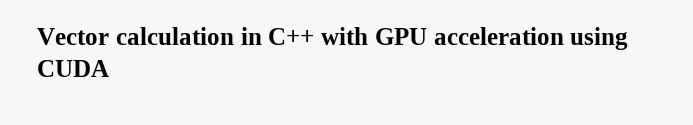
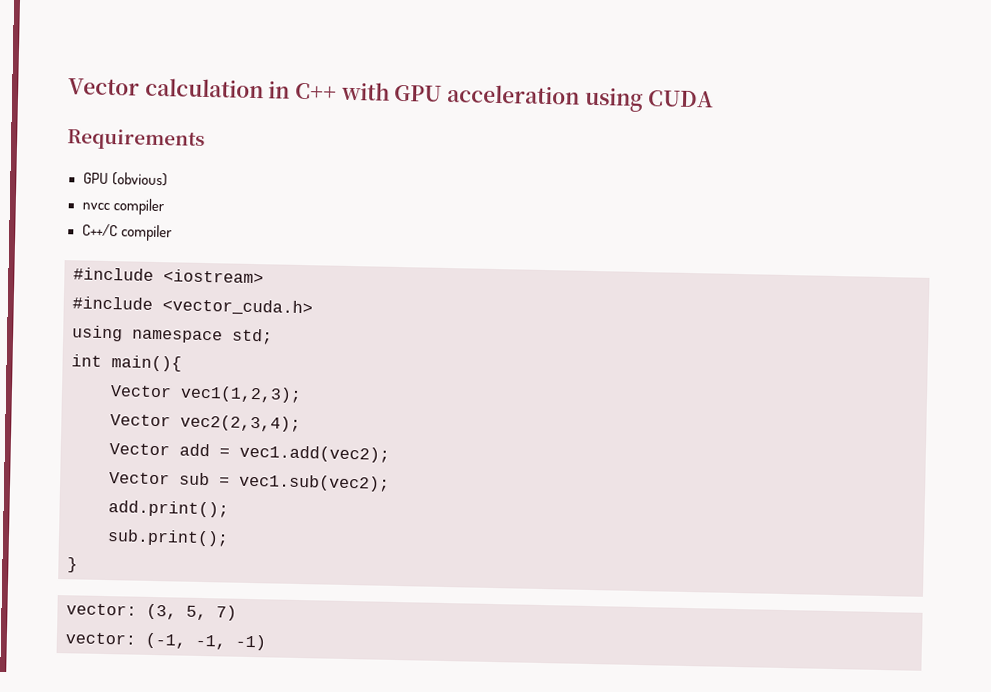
(109, 68) none -> [66,128,205,151] [82,172,168,187] [81,198,165,216] [81,223,173,242] [73,267,264,284] [72,296,313,317] [72,325,273,345] [71,354,182,372] [110,385,302,404] [110,414,301,432] [109,443,390,463] [109,472,390,492] [108,500,229,518] [107,529,229,547] [67,557,78,573] [66,603,237,621] [65,632,266,651] // Requirements // GPU (obvious) // nvcc compiler // C++/C compiler // #include <iostream> // #include <vector_cuda.h> // using namespace std; // int main(){ // Vector vec1(1,2,3); // Vector vec2(2,3,4); // Vector add = vec1.add(vec2); // Vector sub = vec1.sub(vec2); // add.print(); // sub.print(); // } // vector: (3, 5, 7) // vector: (-1, -1, -1)

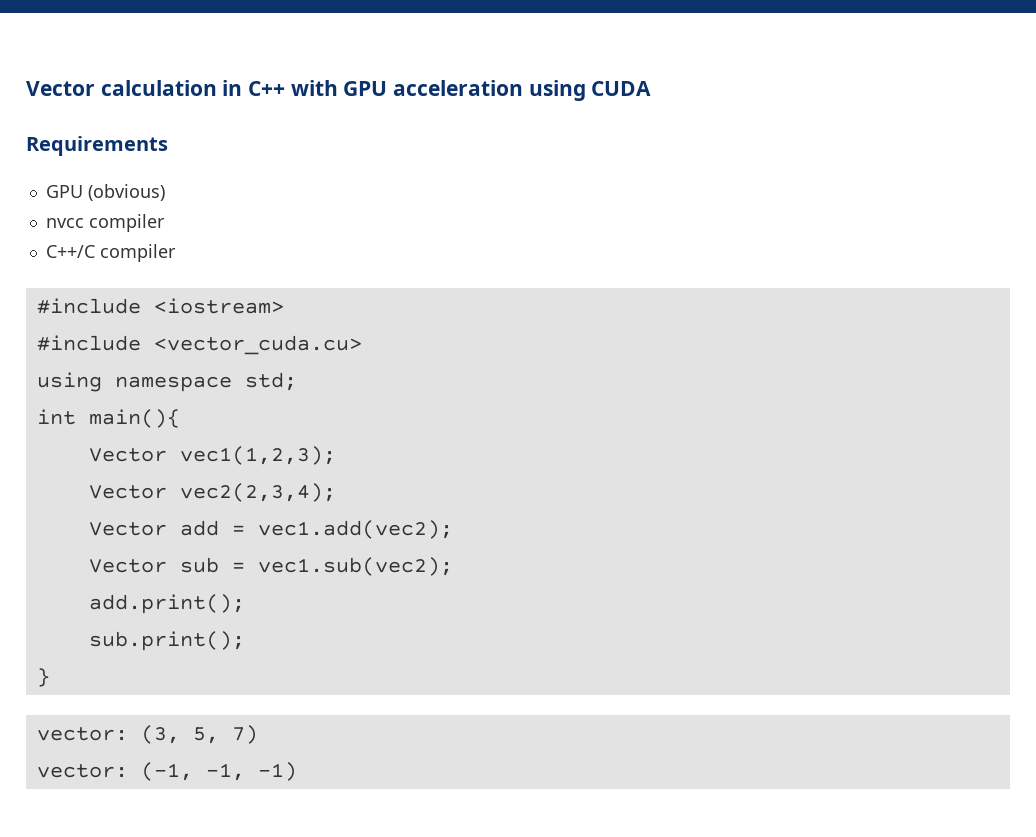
[162,298,313,317] <vector_cuda.h> -> [153,335,362,355] <vector_cuda.cu>

